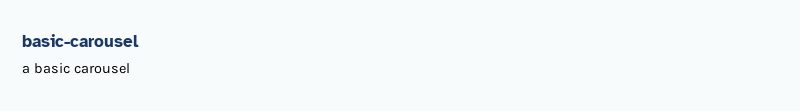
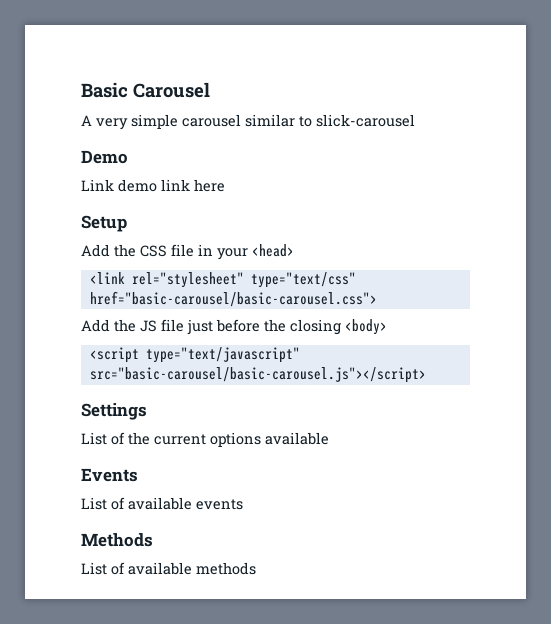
[22,34,139,47] [22,63,130,74] basic-carousel // a basic carousel -> [81,82,210,98] [81,114,415,130] [81,150,128,164] [81,179,225,192] [81,215,127,232] [81,244,294,260] [89,272,356,288] [89,291,377,307] [81,319,387,335] [89,347,300,363] [89,367,426,383] [81,403,147,420] [81,432,329,447] [81,468,138,482] [81,497,243,510] [81,533,153,547] [81,562,256,575] Basic Carousel // A very simple carousel similar to slick-carousel // Demo // Link demo link here // Setup // Add the CSS file in your <head> // <link rel="stylesheet" type="text/css" href="basic-carousel/basic-carousel.css"> // Add the JS file just before the closing <body> // <script type="text/javascript" src="basic-carousel/basic-carousel.js"></script> // Settings // List of the current options available // Events // List of available events // Methods // List of available methods

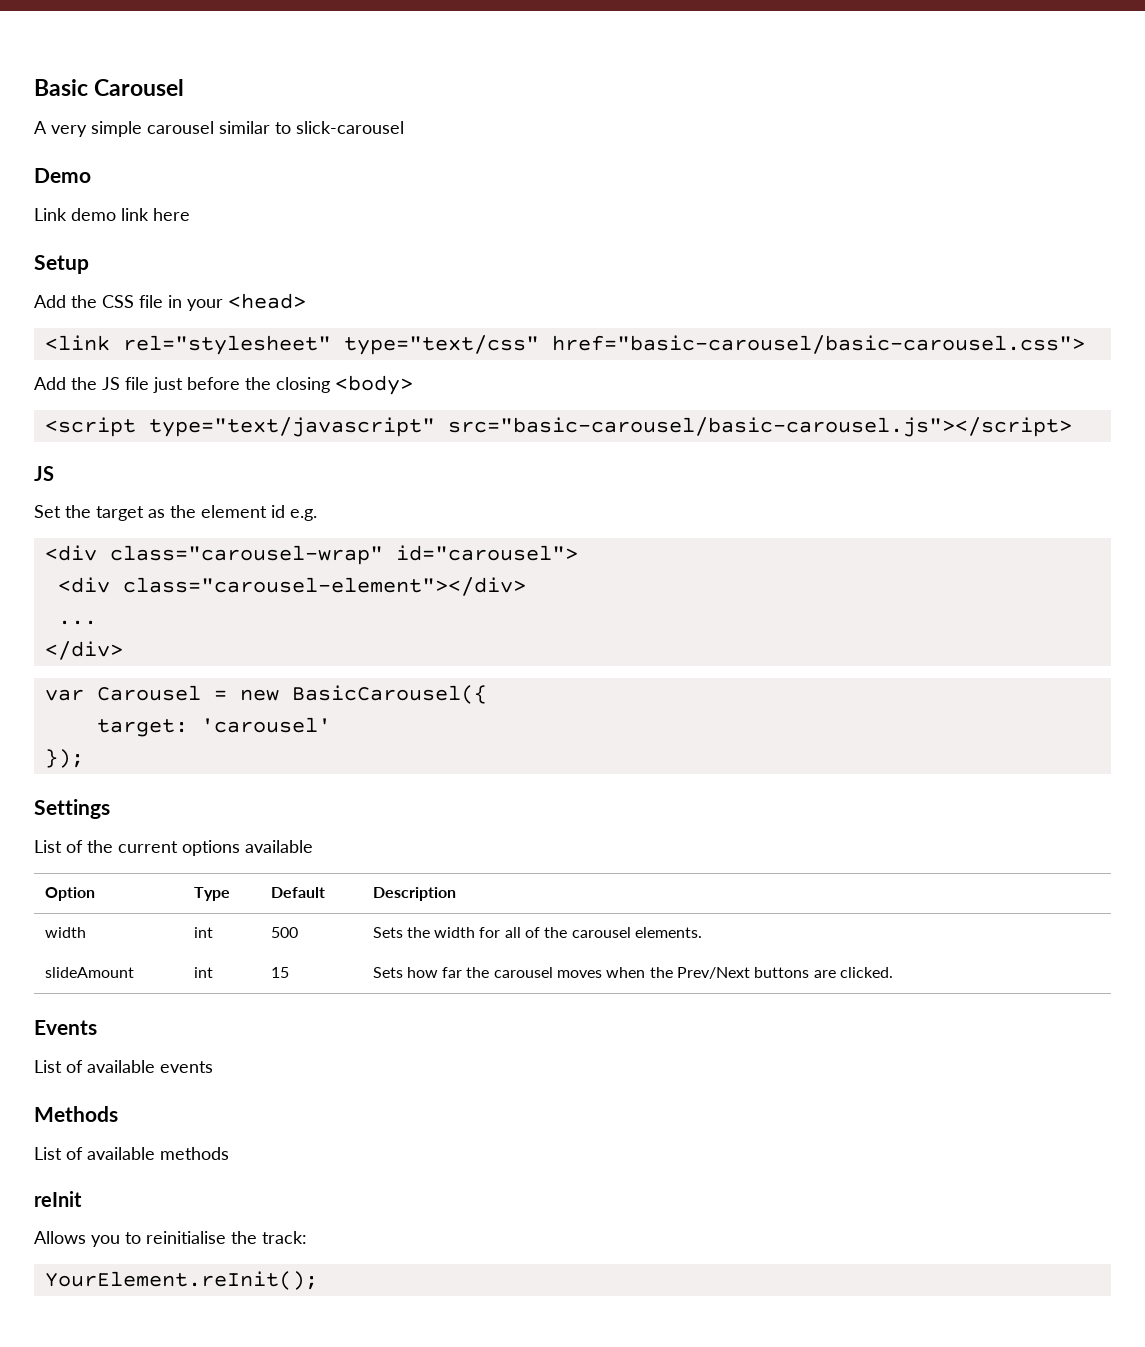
(426, 375) none -> [34,466,54,481] [34,505,317,521] [44,545,578,565] [57,577,526,596] [57,620,97,625] [44,641,123,660] [44,685,487,704] [96,717,331,737] [44,749,84,768] // JS // Set the target as the element id e.g. // <div class="carousel-wrap" id="carousel"> // <div class="carousel-element"></div> // ... // </div> // var Carousel = new BasicCarousel({ // target: 'carousel' // });
(329, 438) none -> [44,887,95,901] [193,887,230,901] [270,887,325,898] [372,887,456,901] [44,927,86,938] [193,927,213,938] [270,927,298,938] [372,927,703,938] [44,967,134,978] [193,967,213,978] [270,967,289,978] [372,967,894,979] // Option | Type | Default | Description // width | int | 500 | Sets the width for all of the carousel elements. // slideAmount | int | 15 | Sets how far the carousel moves when the Prev/Next buttons are clicked.
(256, 568) none -> [34,1191,82,1207] [34,1231,307,1247] [44,1271,318,1290] // reInit // Allows you to reinitialise the track: // YourElement.reInit();

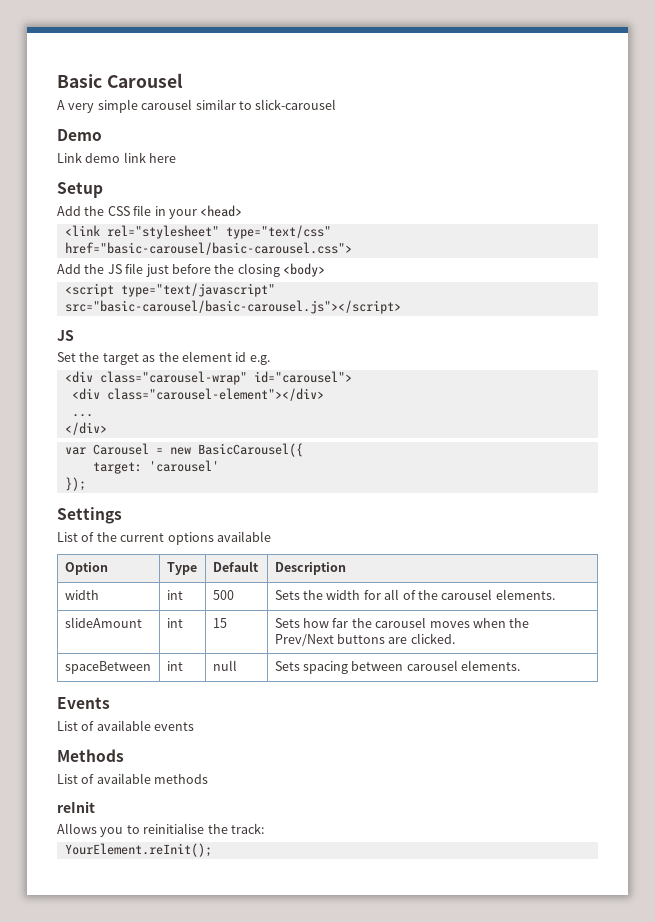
(894, 972) none -> [64,661,151,674] [166,661,183,671] [212,660,237,671] [274,660,521,674] // spaceBetween | int | null | Sets spacing between carousel elements.

